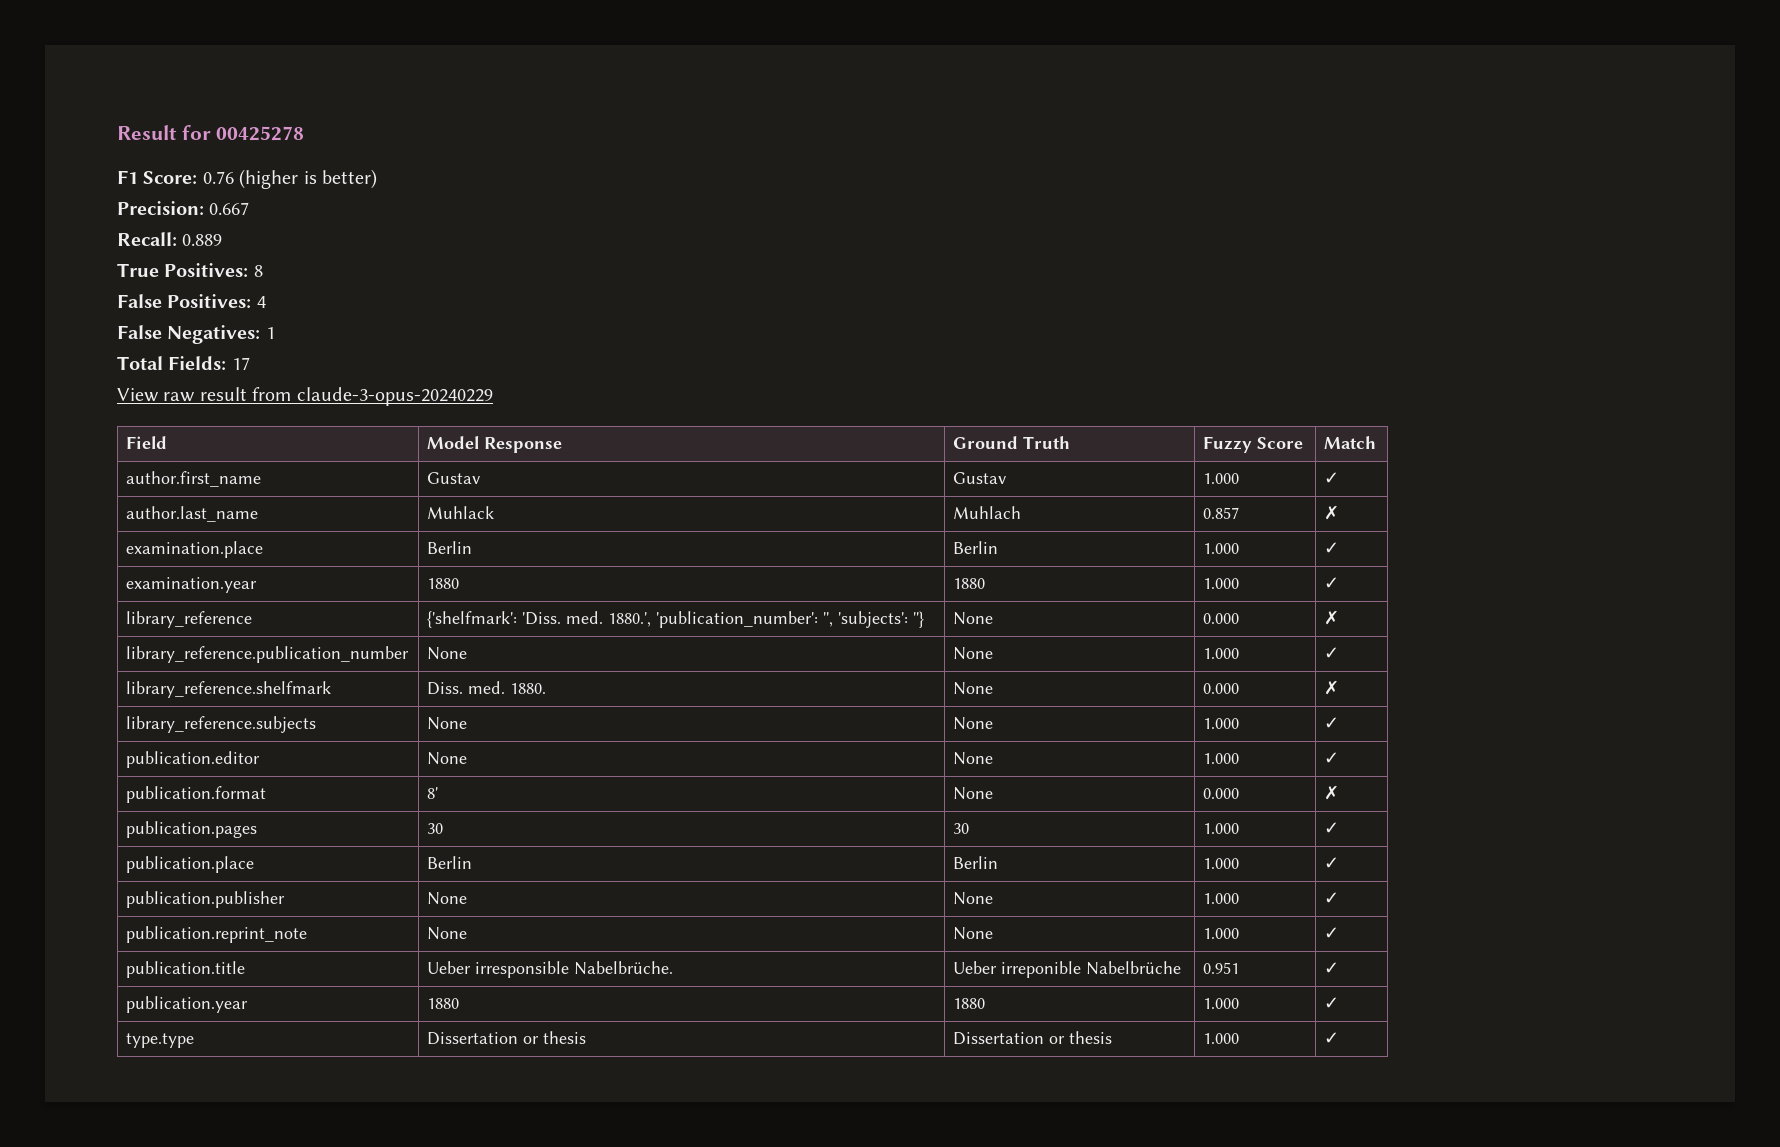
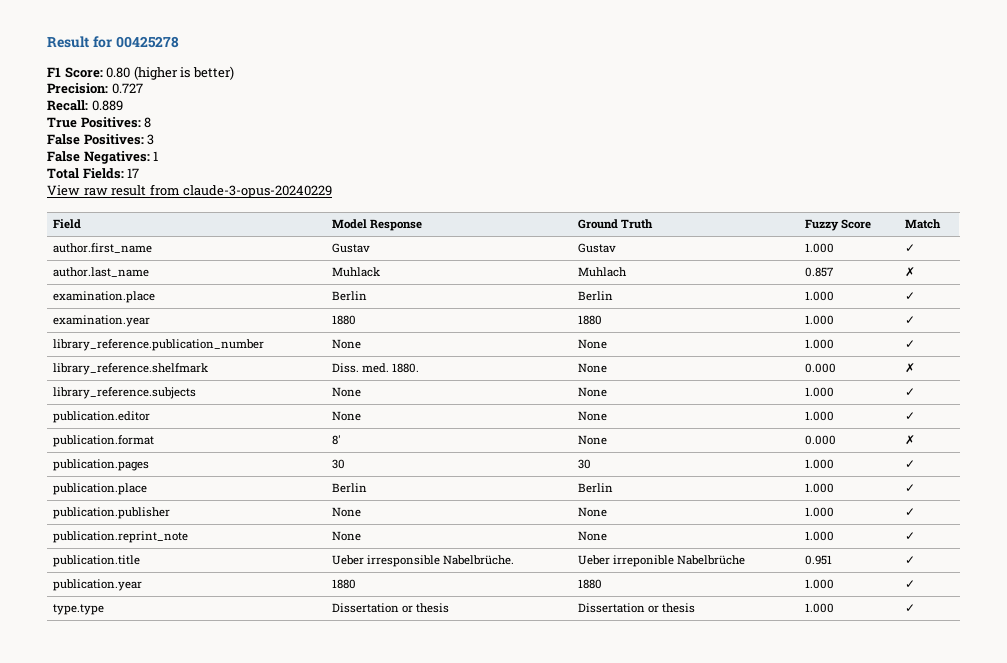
[202,171,234,184] 0.76 -> [106,67,131,78] 0.80
[209,202,250,215] 0.667 -> [111,83,143,94] 0.727
[256,296,266,308] 4 -> [147,134,155,145] 3
[126,611,253,628] [427,611,925,628] [953,612,994,625] [1203,613,1240,624] [1324,610,1340,625] // library_reference | {'shelfmark': 'Diss. med. 1880.', 'publication_number': '', 'subjects': ''} | None | 0.000 | ✗ -> (915, 320) none

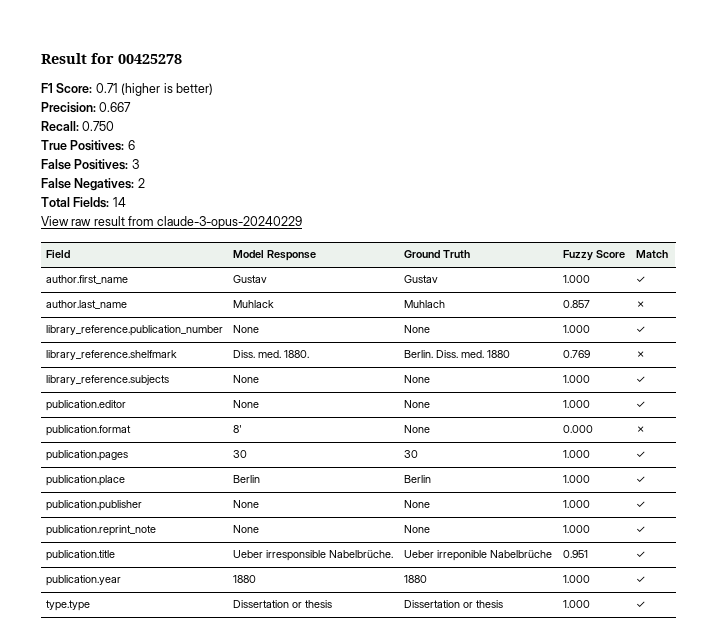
[106,67,131,78] 0.80 -> [95,83,118,93] 0.71
[111,83,143,94] 0.727 -> [99,102,132,112] 0.667
[91,100,123,111] 0.889 -> [82,121,115,131] 0.750
[144,117,152,128] 8 -> [127,140,135,150] 6
[153,151,159,161] 1 -> [137,178,145,188] 2
[127,168,140,178] 17 -> [112,197,126,207] 14
[52,291,155,303] [331,291,367,301] [577,291,613,301] [804,291,834,301] [904,292,915,300] [52,315,150,327] [331,315,356,325] [577,315,602,325] [804,315,834,325] [904,316,915,324] // examination.place | Berlin | Berlin | 1.000 | ✓ // examination.year | 1880 | 1880 | 1.000 | ✓ -> (646, 304) none
[577,363,607,373] [804,363,836,373] None | 0.000 -> [404,350,511,358] [563,350,591,358] Berlin. Diss. med. 1880 | 0.769

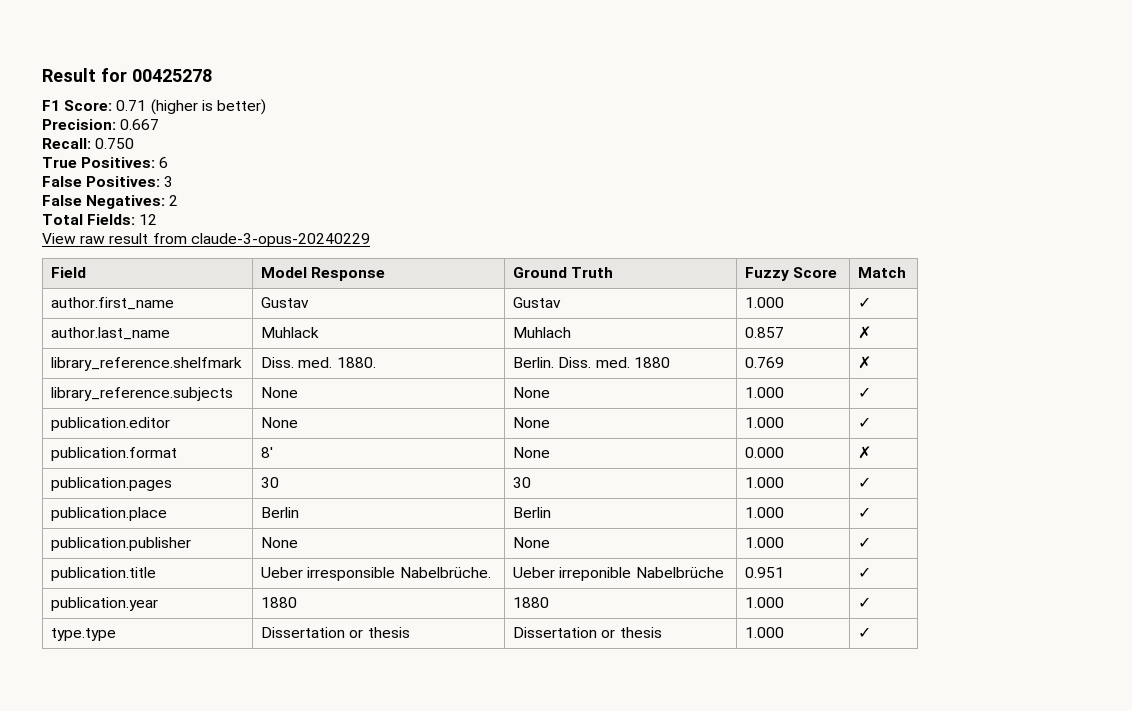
[112,197,126,207] 14 -> [139,214,158,225] 12
[46,325,224,336] [233,325,260,333] [404,325,431,333] [563,325,591,333] [636,326,646,333] // library_reference.publication_number | None | None | 1.000 | ✓ -> (872, 332) none
[46,525,157,536] [233,525,260,533] [404,525,431,533] [563,525,591,533] [636,526,646,533] // publication.reprint_note | None | None | 1.000 | ✓ -> (872, 542) none

